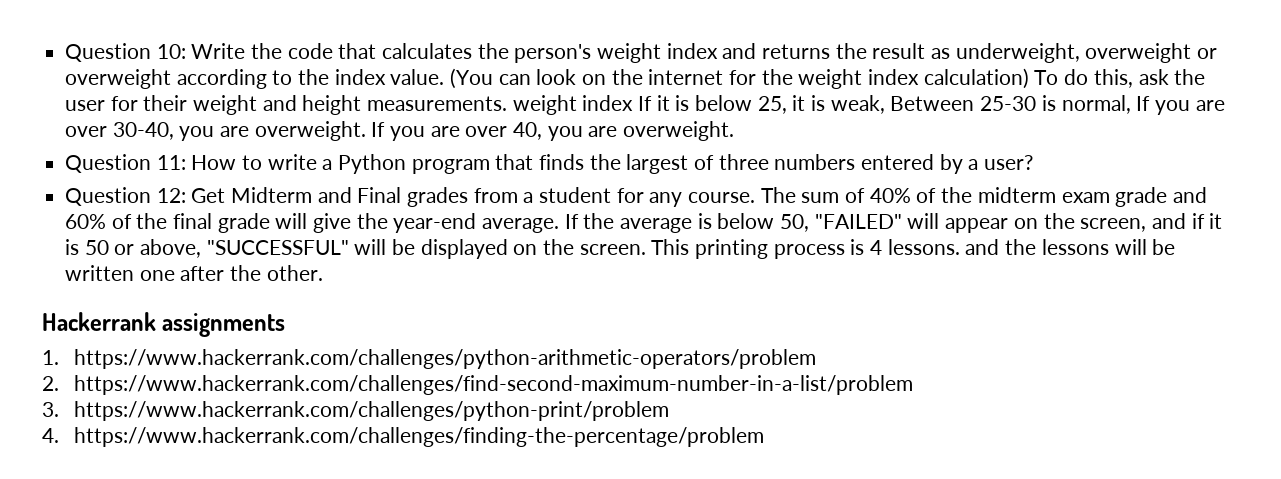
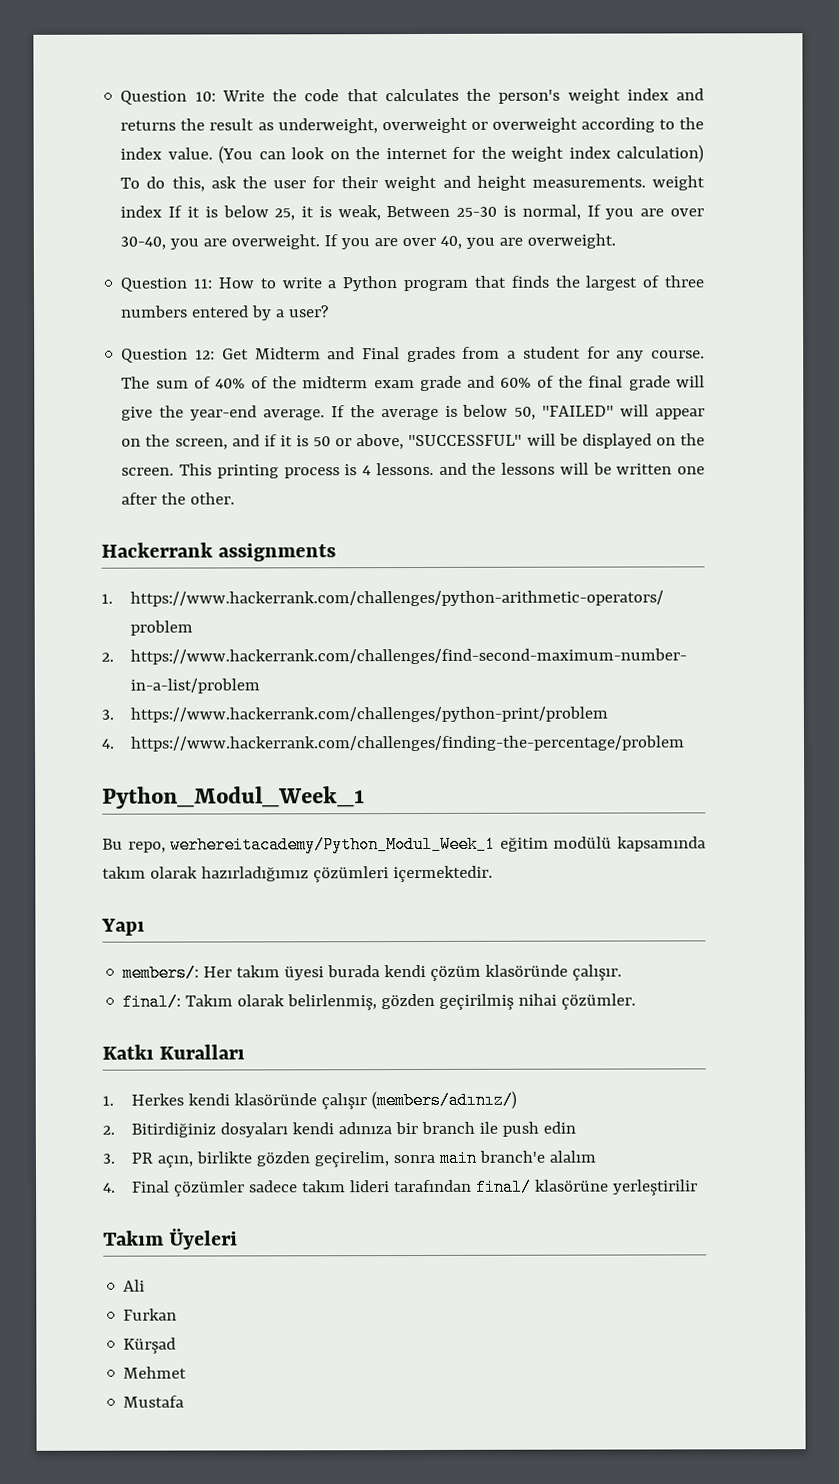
(764, 437) none -> [102,786,365,809] [102,835,706,854] [102,865,493,883] [101,918,145,936] [122,964,623,982] [122,993,637,1011] [102,1044,246,1060] [102,1090,517,1110] [102,1121,576,1138] [102,1149,596,1168] [102,1178,698,1197] [103,1228,239,1250] [123,1279,146,1292] [123,1308,178,1321] [123,1337,177,1354] [123,1366,188,1379] [123,1395,185,1408] // Python_Modul_Week_1 // Bu repo, werhereitacademy/Python_Modul_Week_1 eğitim modülü kapsamında takım olarak hazırladığımız çözümleri içermektedir. // Yapı // members/: Her takım üyesi burada kendi çözüm klasöründe çalışır. // final/: Takım olarak belirlenmiş, gözden geçirilmiş nihai çözümler. // Katkı Kuralları // 1. Herkes kendi klasöründe çalışır (members/adınız/) // 2. Bitirdiğiniz dosyaları kendi adınıza bir branch ile push edin // 3. PR açın, birlikte gözden geçirelim, sonra main branch'e alalım // 4. Final çözümler sadece takım lideri tarafından final/ klasörüne yerleştirilir // Takım Üyeleri // Ali // Furkan // Kürşad // Mehmet // Mustafa

